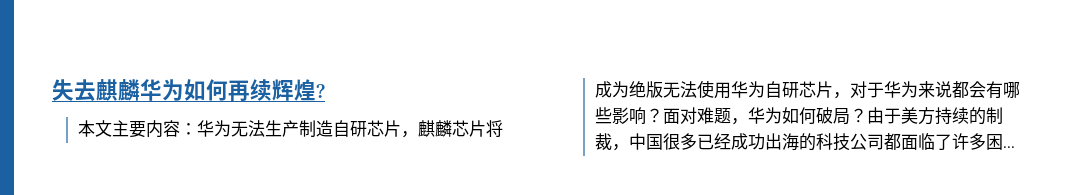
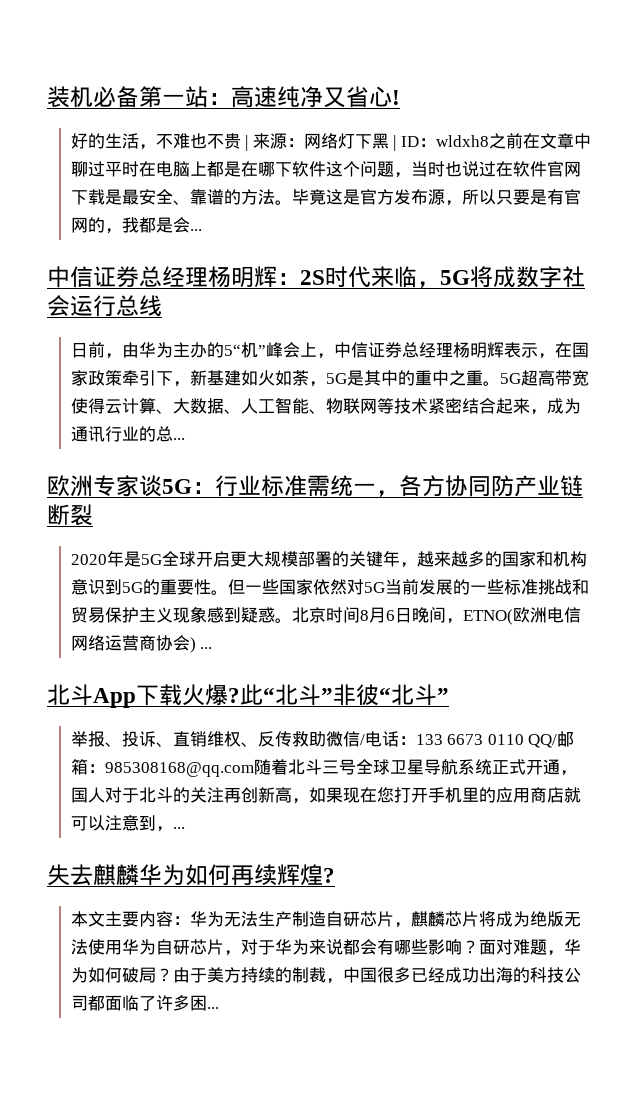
(52, 90) none -> [47,86,400,108] [70,133,591,151] [70,161,581,178] [70,189,581,206] [70,217,202,234] [47,266,585,288] [47,295,162,317] [70,342,589,359] [70,370,589,387] [70,397,581,415] [70,426,185,442] [47,475,583,497] [47,504,93,526] [70,550,587,568] [70,579,589,595] [70,606,581,625] [70,635,213,653] [47,684,449,708] [70,731,575,748] [70,759,577,777] [70,787,581,804] [70,815,185,832] 装机必备第一站：高速纯净又省心! // 好的生活，不难也不贵 | 来源：网络灯下黑 | ID：wldxh8之前在文章中聊过平时在电脑上都是在哪下软件这个问题，当时也说过在软件官网下载是最安全、靠谱的方法。毕竟这是官方发布源，所以只要是有官网的，我都是会... // 中信证券总经理杨明辉：2S时代来临，5G将成数字社会运行总线 // 日前，由华为主办的5“机”峰会上，中信证券总经理杨明辉表示，在国家政策牵引下，新基建如火如荼，5G是其中的重中之重。5G超高带宽使得云计算、大数据、人工智能、物联网等技术紧密结合起来，成为通讯行业的总... // 欧洲专家谈5G：行业标准需统一，各方协同防产业链断裂 // 2020年是5G全球开启更大规模部署的关键年，越来越多的国家和机构意识到5G的重要性。但一些国家依然对5G当前发展的一些标准挑战和贸易保护主义现象感到疑惑。北京时间8月6日晚间，ETNO(欧洲电信网络运营商协会) ... // 北斗App下载火爆?此“北斗”非彼“北斗” // 举报、投诉、直销维权、反传救助微信/电话：133 6673 0110 QQ/邮箱：985308168@qq.com随着北斗三号全球卫星导航系统正式开通，国人对于北斗的关注再创新高，如果现在您打开手机里的应用商店就可以注意到，... //

